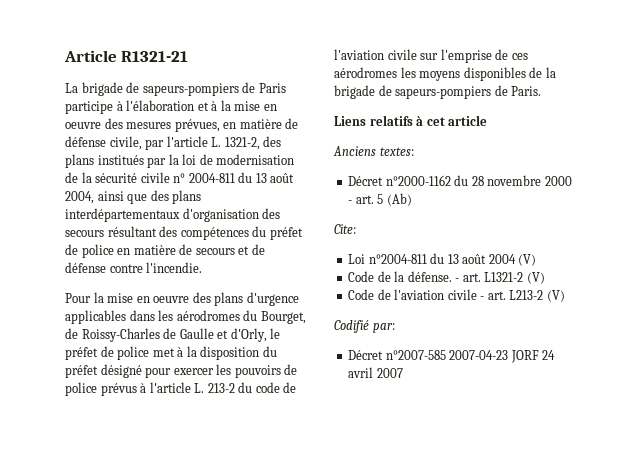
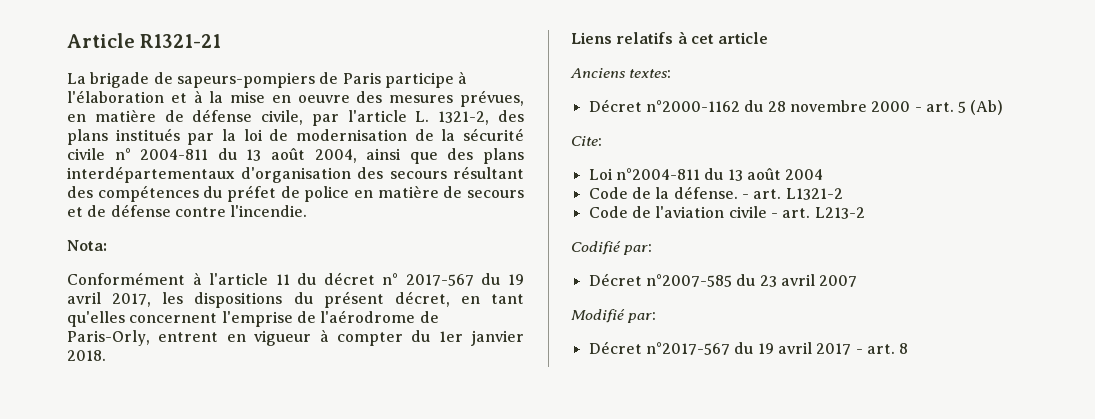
[65,292,299,306] [65,310,306,324] [65,328,281,342] [65,346,277,360] [65,364,298,378] [65,382,297,396] [334,49,528,63] [334,67,556,81] [334,85,542,99] Pour la mise en oeuvre des plans d'urgence applicables dans les aérodromes du Bourget, de Roissy-Charles de Gaulle et d'Orly, le préfet de police met à la disposition du préfet désigné pour exercer les pouvoirs de police prévus à l'article L. 213-2 du code de l'aviation civile sur l'emprise de ces aérodromes les moyens disponibles de la brigade de sapeurs-pompiers de Paris. -> [67,240,107,251] [67,272,524,286] [67,291,524,308] [67,310,439,327] [67,329,524,346] [67,350,106,361] Nota: // Conformément à l'article 11 du décret n° 2017-567 du 19 avril 2017, les dispositions du présent décret, en tant qu'elles concernent l'emprise de l'aérodrome de Paris-Orly, entrent en vigueur à compter du 1er janvier 2018.
[518,254,537,266] (V) -> (824, 174) none
[526,272,545,284] (V) -> (843, 194) none
[546,290,565,302] (V) -> (865, 213) none
[449,350,556,363] 2007-04-23 JORF 24 -> [736,274,777,287] du 23
(403, 373) none -> [571,309,657,323] [588,341,909,355] // Modifié par: // Décret n°2017-567 du 19 avril 2017 - art. 8

